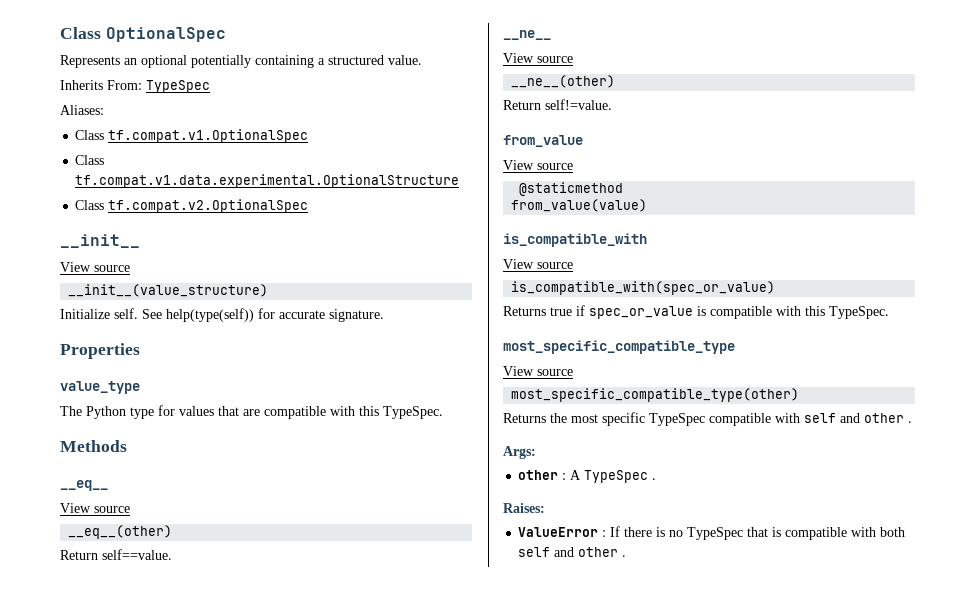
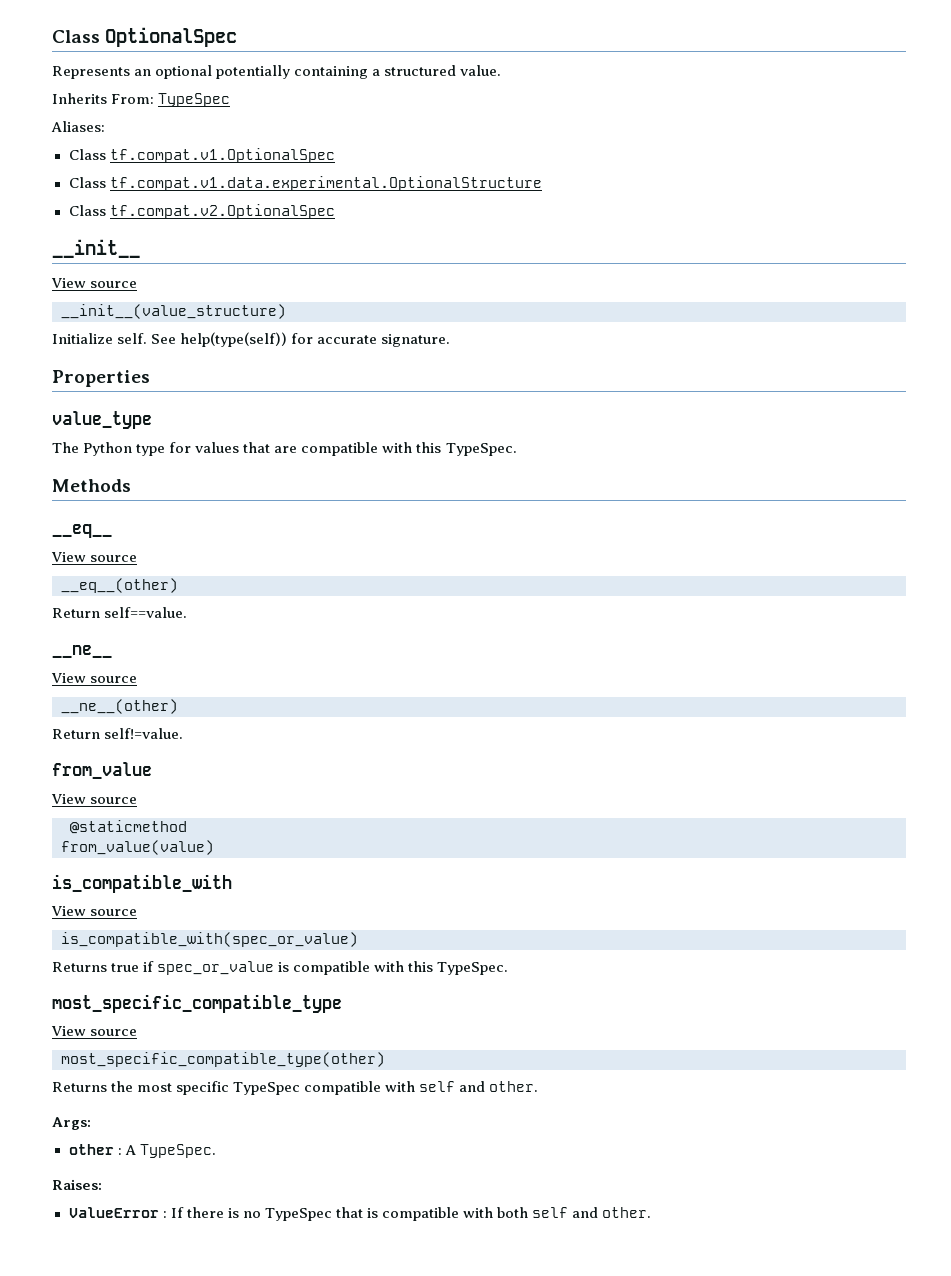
[864,413,912,423] other . -> [489,1081,539,1092] other.
[584,470,657,483] TypeSpec . -> [139,1144,216,1158] TypeSpec.
[578,547,627,557] other . -> [602,1207,652,1218] other.

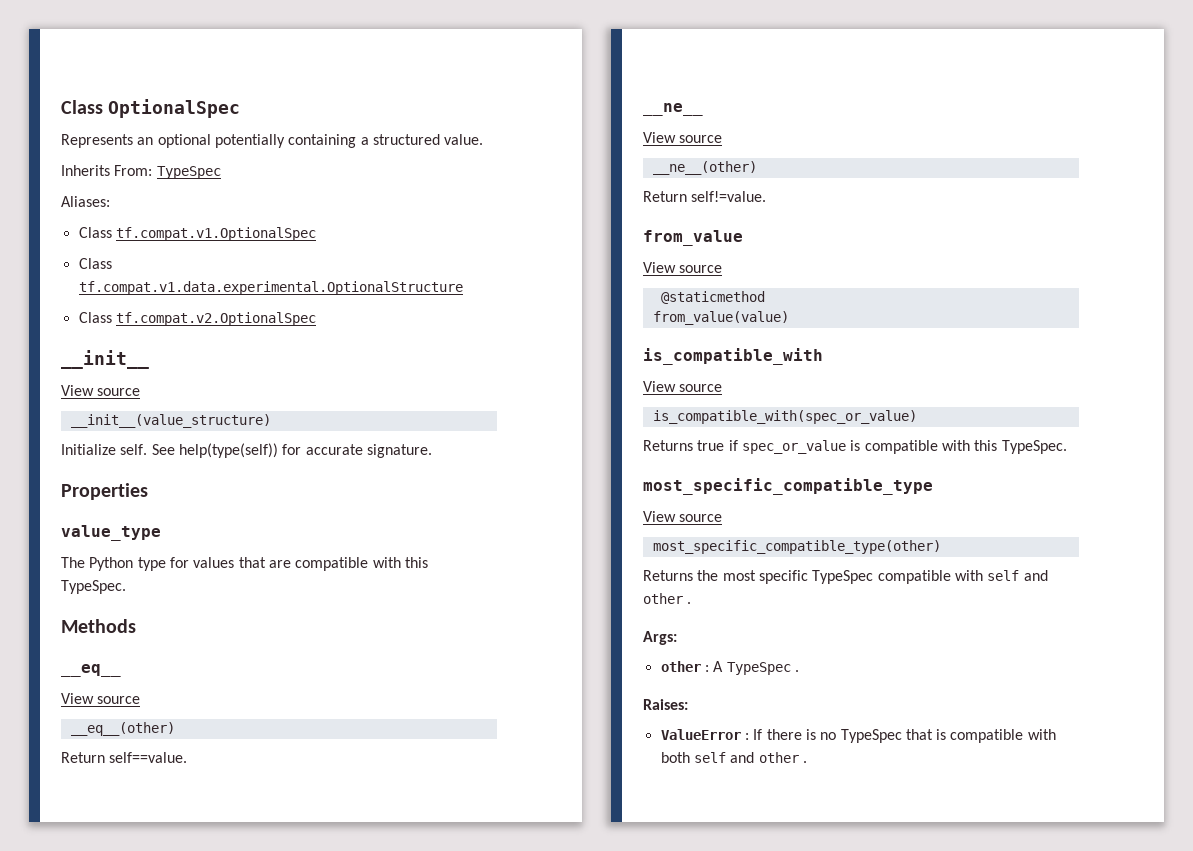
[489,1081,539,1092] other. -> [643,593,692,604] other .
[139,1144,216,1158] TypeSpec. -> [726,662,799,675] TypeSpec .
[602,1207,652,1218] other. -> [758,752,807,763] other .

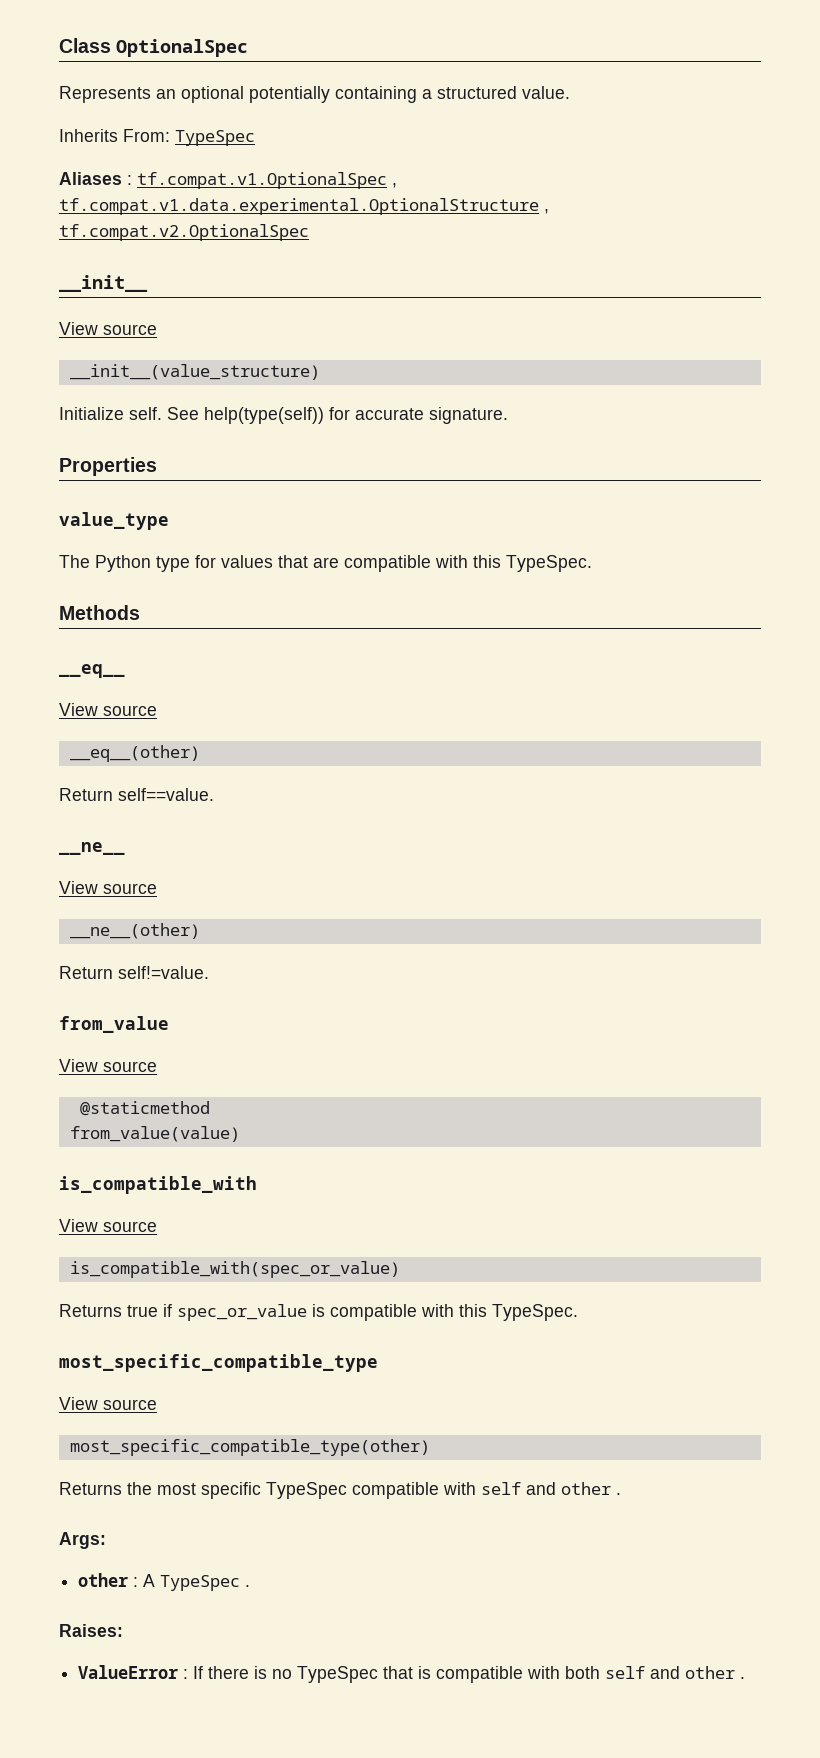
[61,196,110,207] [78,227,112,238] Aliases: // Class -> [59,172,132,185] Aliases :
[78,258,112,269] // Class -> [392,183,397,188] ,
[78,312,112,323] // Class -> [544,209,549,214] ,

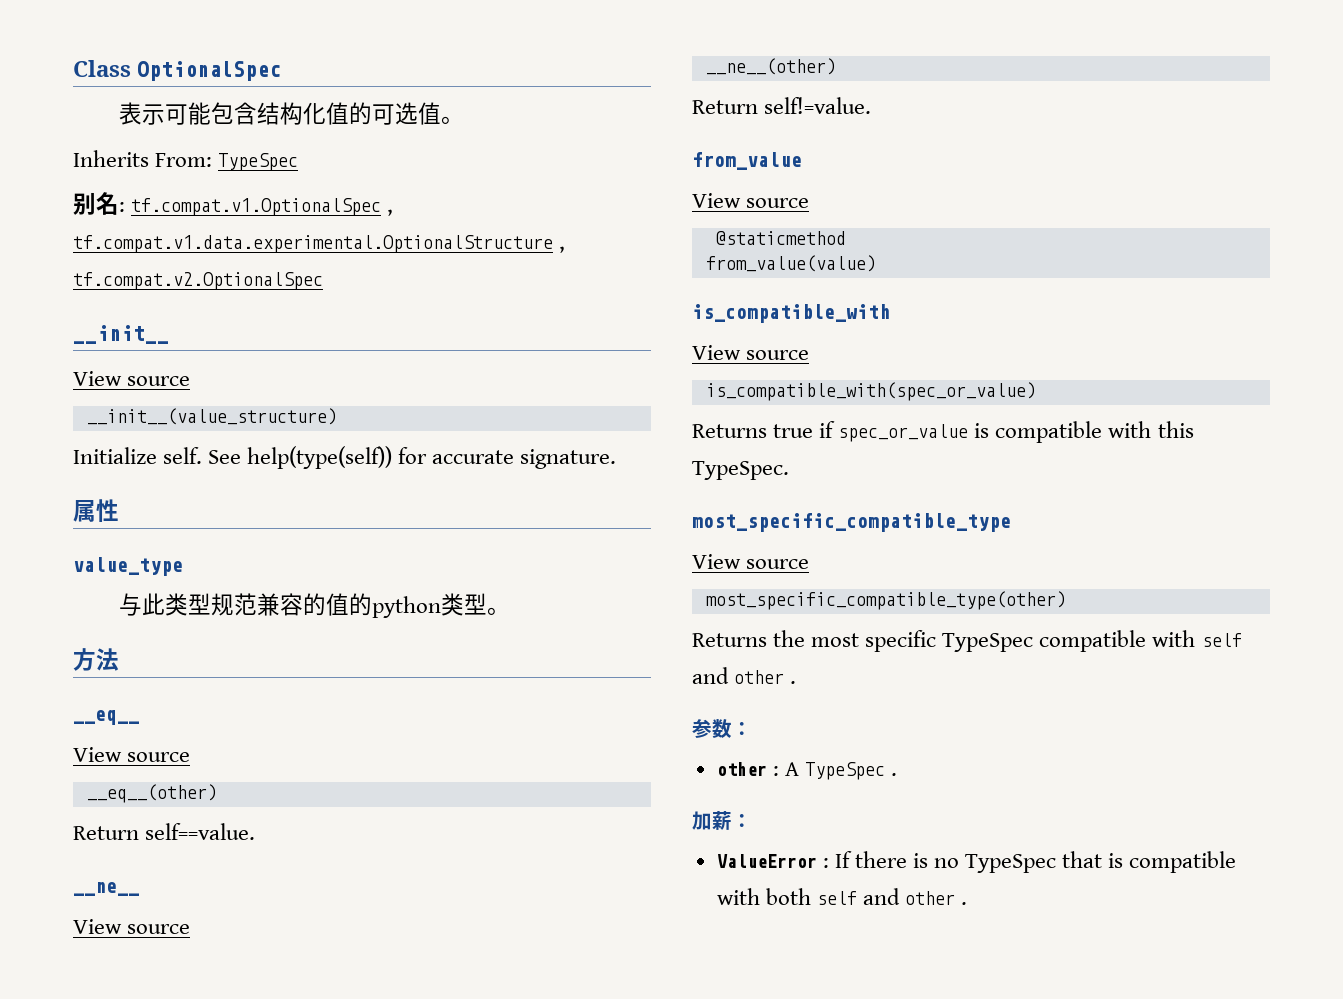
[59,86,570,103] Represents an optional potentially containing a structured value. -> [119,102,465,125] 表示可能包含结构化值的可选值。
[59,172,122,185] Aliases -> [73,192,119,215] 别名
[59,457,157,476] Properties -> [73,499,119,522] 属性
[59,555,592,572] [59,605,140,620] The Python type for values that are compatible with this TypeSpec. // Methods -> [119,593,511,618] [73,648,119,671] 与此类型规范兼容的值的python类型。 // 方法
[59,1532,106,1549] Args: -> [692,719,752,738] 参数：
[59,1624,123,1637] Raises: -> [692,811,752,830] 加薪：

